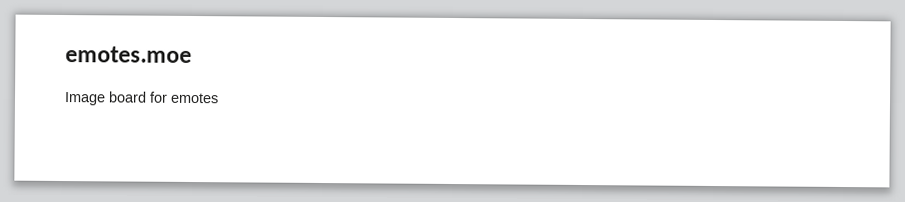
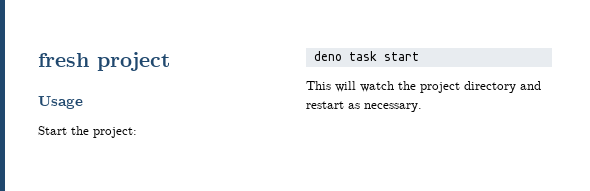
[65,46,192,63] [64,91,219,106] emotes.moe // Image board for emotes -> [38,52,170,71] [38,96,83,109] [38,126,137,138] [313,51,419,61] [306,81,541,93] [306,101,422,112] fresh project // Usage // Start the project: // deno task start // This will watch the project directory and restart as necessary.

